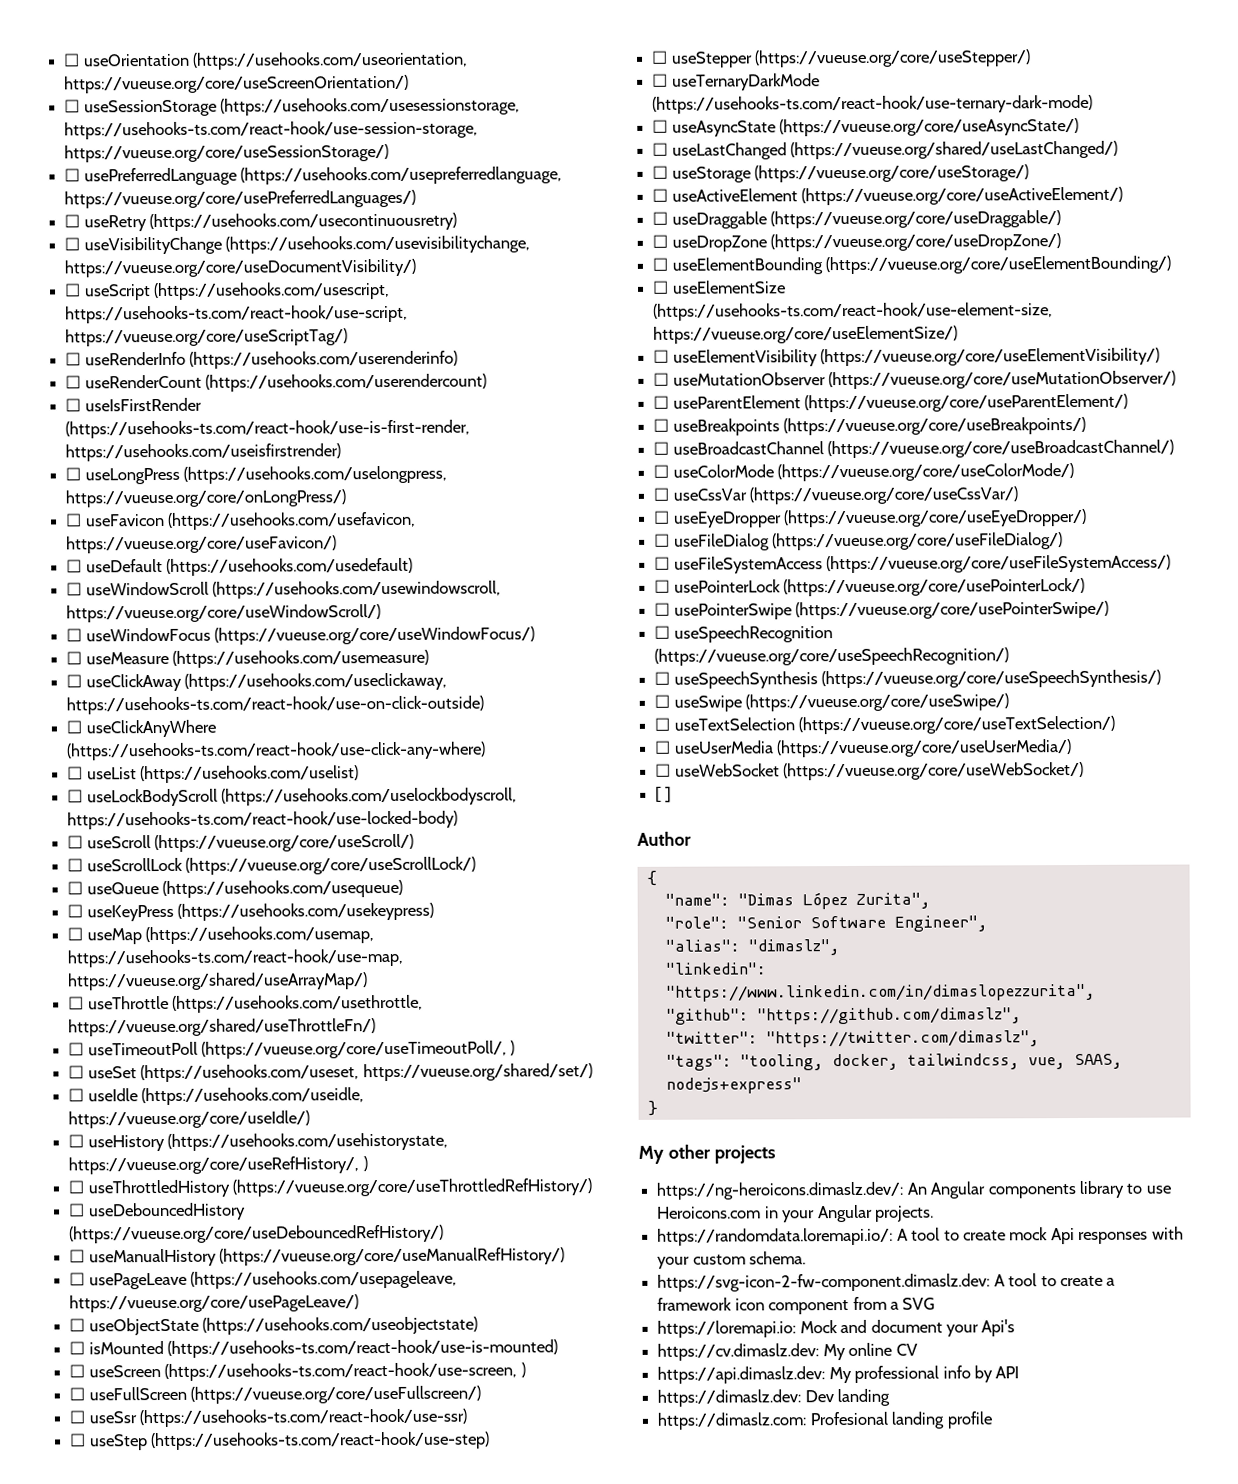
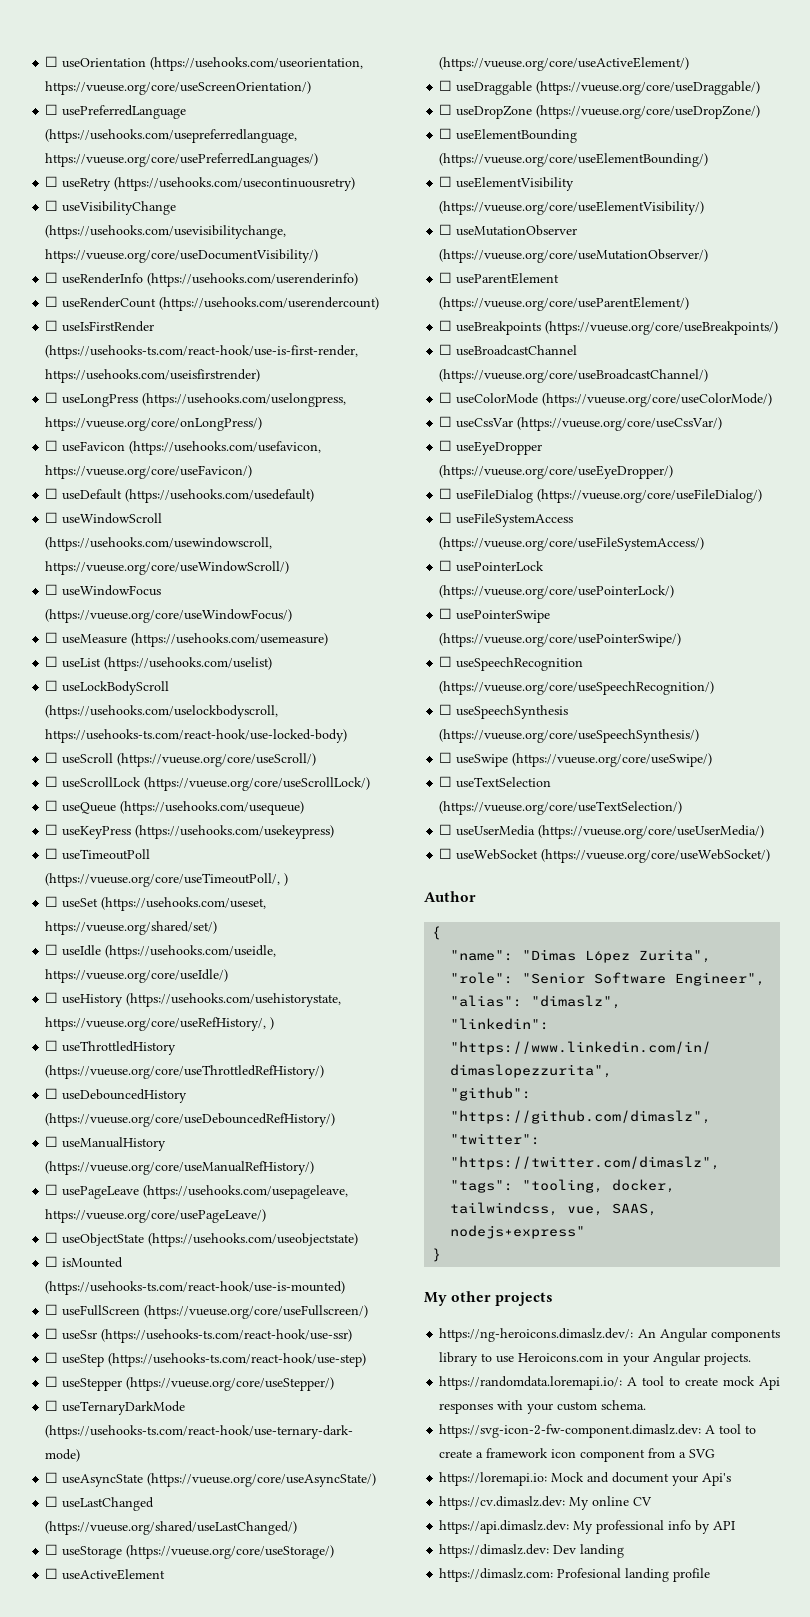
[64,97,521,117] [64,120,479,140] [64,143,390,163] // ☐ useSessionStorage (https://usehooks.com/usesessionstorage, https://usehooks-ts.com/react-hook/use-session-storage, https://vueuse.org/core/useSessionStorage/) -> (312, 88) none
[64,281,391,301] [65,304,409,324] [65,328,349,347] // ☐ useScript (https://usehooks.com/usescript, https://usehooks-ts.com/react-hook/use-script, https://vueuse.org/core/useScriptTag/) -> (319, 256) none
[66,672,448,692] [66,695,485,715] [66,719,216,738] [67,741,487,761] // ☐ useClickAway (https://usehooks.com/useclickaway, https://usehooks-ts.com/react-hook/use-on-click-outside) // ☐ useClickAnyWhere (https://usehooks-ts.com/react-hook/use-click-any-where) -> (329, 640) none
[67,926,375,945] [67,948,404,968] [68,972,369,991] [68,994,424,1013] [68,1018,377,1037] // ☐ useMap (https://usehooks.com/usemap, https://usehooks-ts.com/react-hook/use-map, https://vueuse.org/shared/useArrayMap/) // ☐ useThrottle (https://usehooks.com/usethrottle, https://vueuse.org/shared/useThrottleFn/) -> (335, 832) none
[69,1362,526,1381] // ☐ useScreen (https://usehooks-ts.com/react-hook/use-screen, ) -> (346, 1288) none
[652,280,786,294] [653,302,1054,321] [653,325,959,344] // ☐ useElementSize (https://usehooks-ts.com/react-hook/use-element-size, https://vueuse.org/core/useElementSize/) -> (709, 160) none
[655,786,672,803] // [ ] -> (771, 856) none

